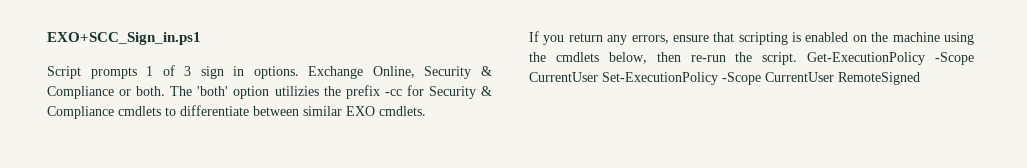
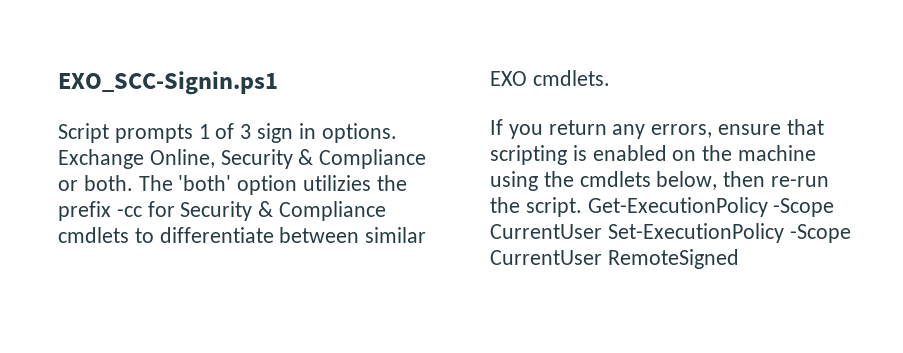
[47,32,201,45] EXO+SCC_Sign_in.ps1 -> [58,71,278,95] EXO_SCC-Signin.ps1

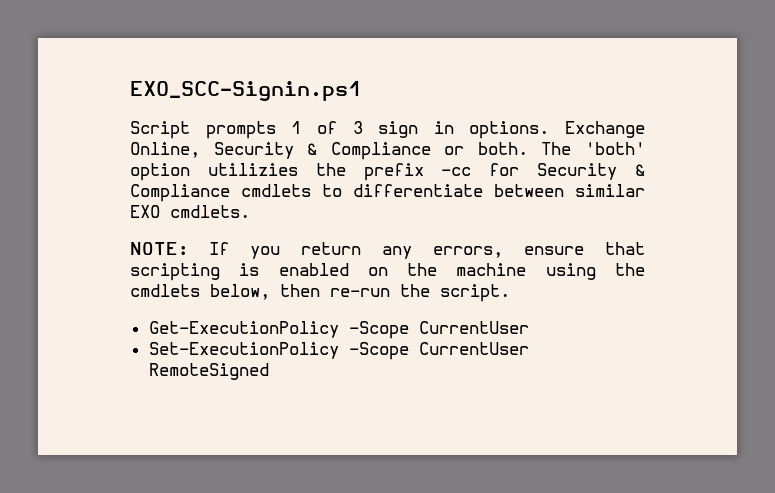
(610, 78) none -> [130,242,188,255] NOTE:
(582, 207) none -> (510, 293) //
(602, 231) none -> (529, 327) //

